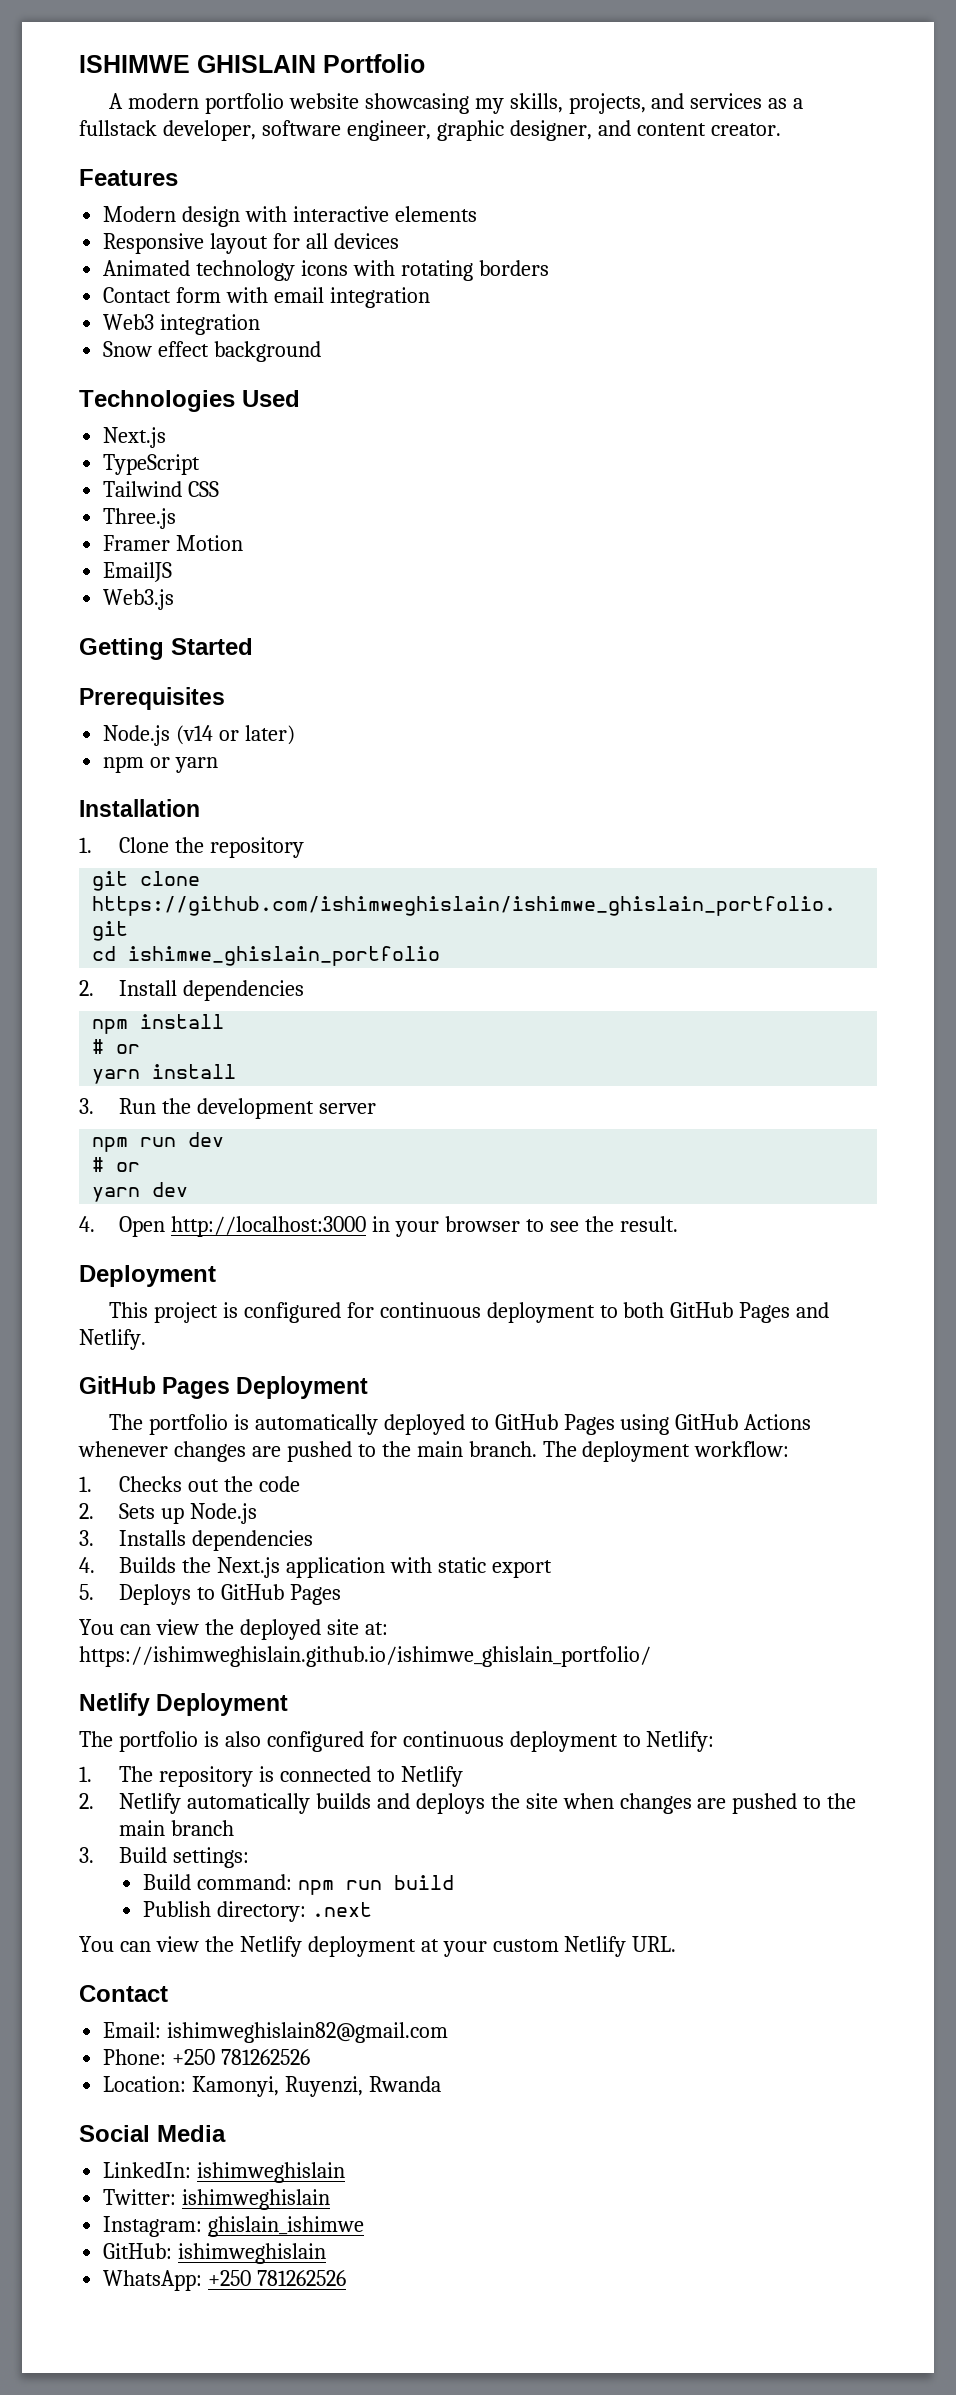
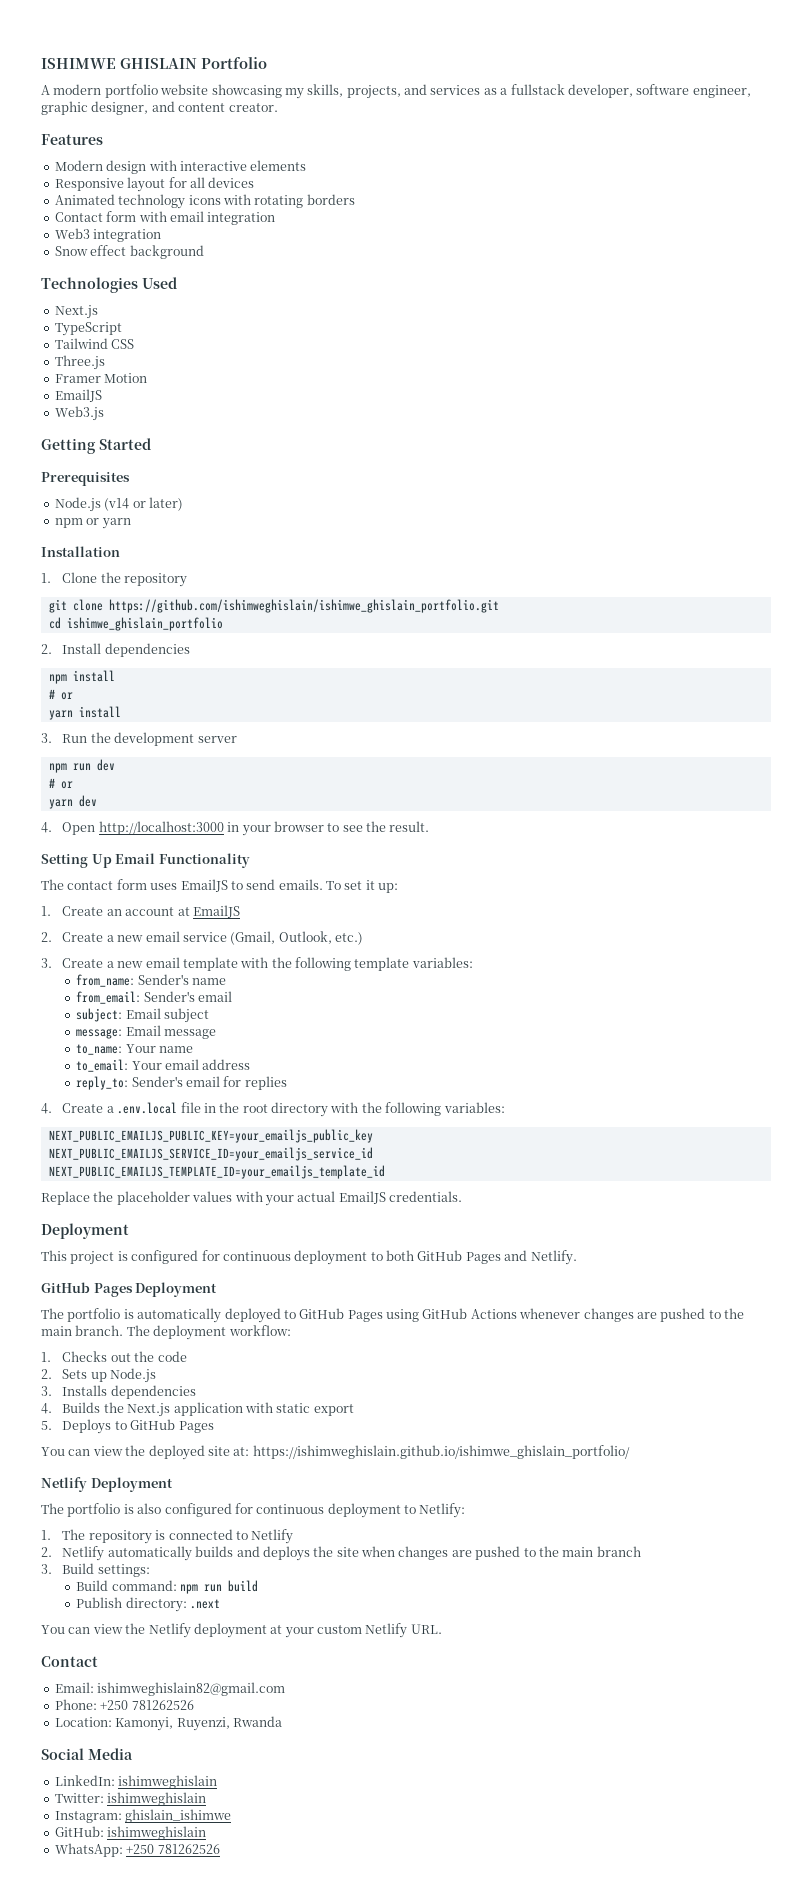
(678, 1224) none -> [41,853,250,868] [41,879,399,893] [41,905,240,918] [41,931,364,945] [41,957,473,971] [76,974,226,987] [76,991,232,1004] [76,1008,209,1023] [76,1025,216,1039] [76,1044,193,1055] [76,1059,251,1072] [76,1076,287,1090] [41,1102,505,1117] [48,1129,373,1143] [48,1147,373,1161] [48,1165,385,1179] [41,1191,462,1206] // Setting Up Email Functionality // The contact form uses EmailJS to send emails. To set it up: // 1. Create an account at EmailJS // 2. Create a new email service (Gmail, Outlook, etc.) // 3. Create a new email template with the following template variables: // from_name: Sender's name // from_email: Sender's email // subject: Email subject // message: Email message // to_name: Your name // to_email: Your email address // reply_to: Sender's email for replies // 4. Create a .env.local file in the root directory with the following variables: // NEXT_PUBLIC_EMAILJS_PUBLIC_KEY=your_emailjs_public_key // NEXT_PUBLIC_EMAILJS_SERVICE_ID=your_emailjs_service_id // NEXT_PUBLIC_EMAILJS_TEMPLATE_ID=your_emailjs_template_id // Replace the placeholder values with your actual EmailJS credentials.

